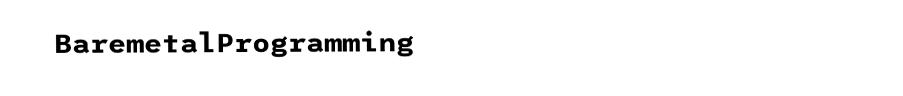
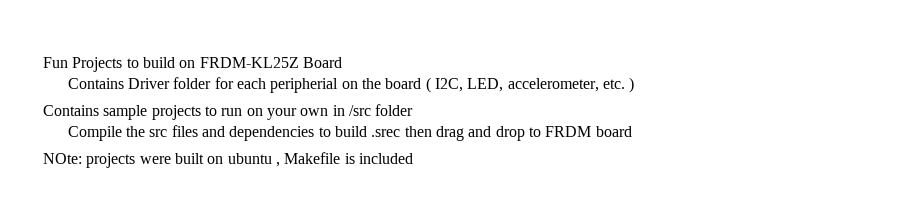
[53,30,415,59] BaremetalProgramming -> [43,57,342,72] [67,77,635,93] [43,104,414,120] [67,125,632,141] [43,152,413,168] Fun Projects to build on FRDM-KL25Z Board // Contains Driver folder for each peripherial on the board ( I2C, LED, accelerometer, etc. ) // Contains sample projects to run on your own in /src folder // Compile the src files and dependencies to build .srec then drag and drop to FRDM board // NOte: projects were built on ubuntu , Makefile is included

